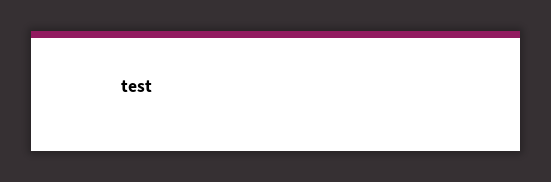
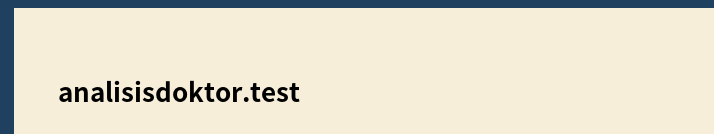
[121,80,152,92] test -> [58,80,300,102] analisisdoktor.test

